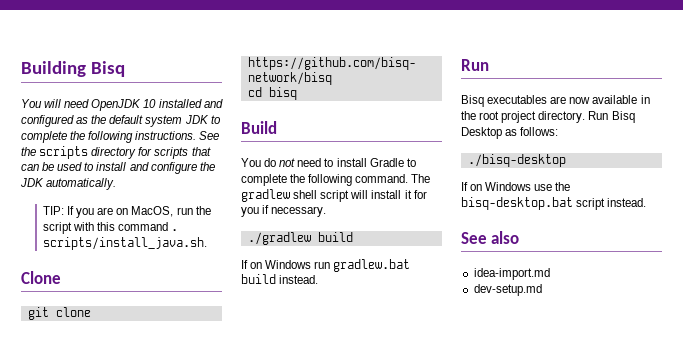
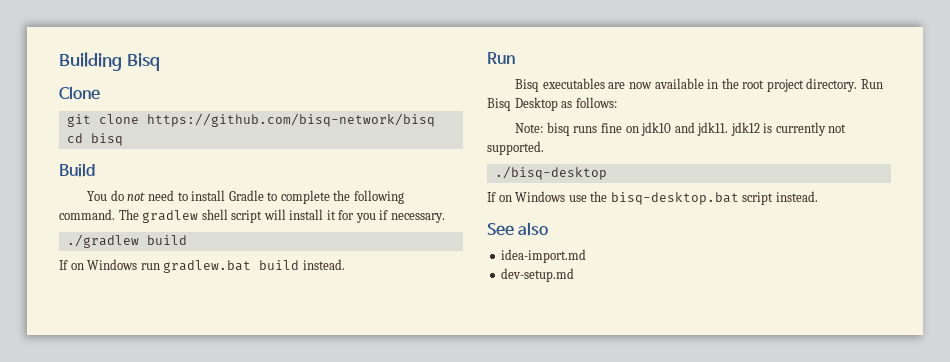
[21,99,223,111] [21,115,221,127] [21,131,220,143] [21,146,211,159] [21,162,215,174] [20,178,117,190] [42,206,211,218] [42,222,179,234] [42,237,207,250] // You will need OpenJDK 10 installed and configured as the default system JDK to complete the following instructions. See the scripts directory for scripts that can be used to install and configure the JDK automatically. // TIP: If you are on MacOS, run the script with this command . scripts/install_java.sh. -> (160, 62) none
(559, 131) none -> [515,122,847,136] [487,141,544,155] // Note: bisq runs fine on jdk10 and jdk11. jdk12 is currently not supported.

